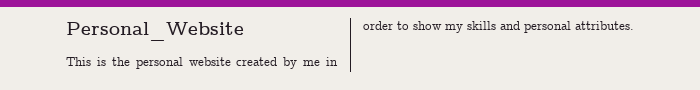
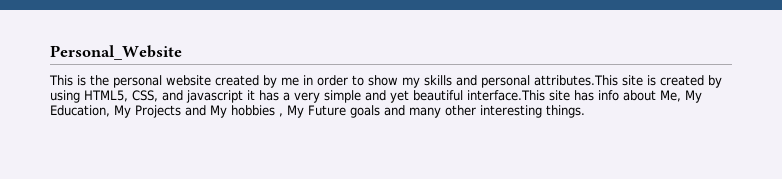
[575,21,634,30] attributes. -> [534,75,722,88] [50,90,702,103] [50,105,585,118] attributes.This site is created by using HTML5, CSS, and javascript it has a very simple and yet beautiful interface.This site has info about Me, My Education, My Projects and My hobbies , My Future goals and many other interesting things.

